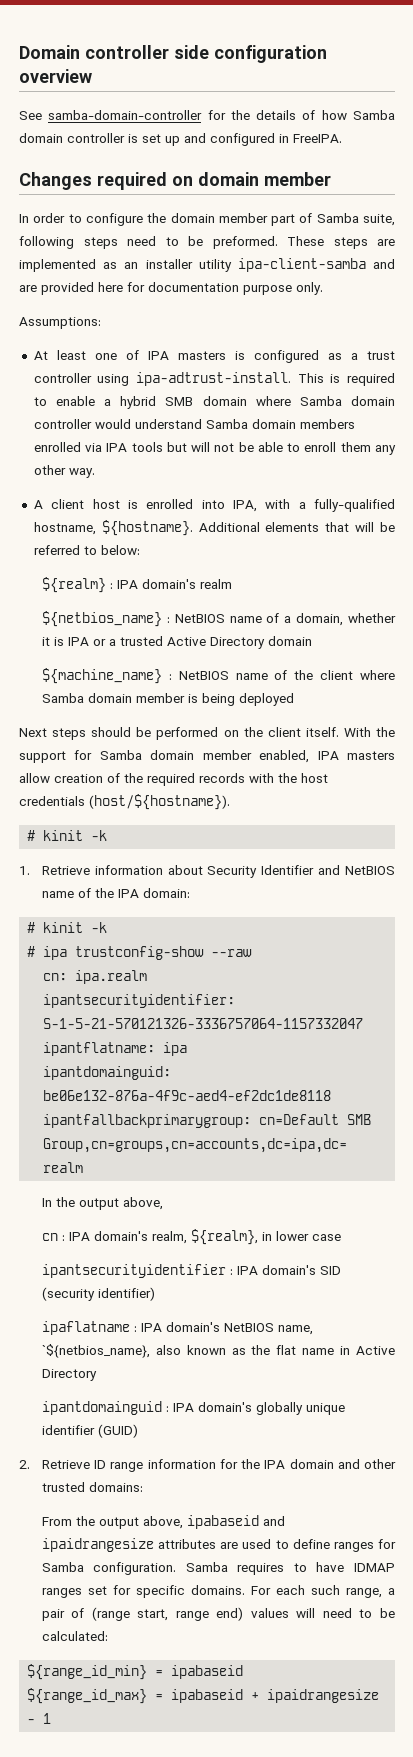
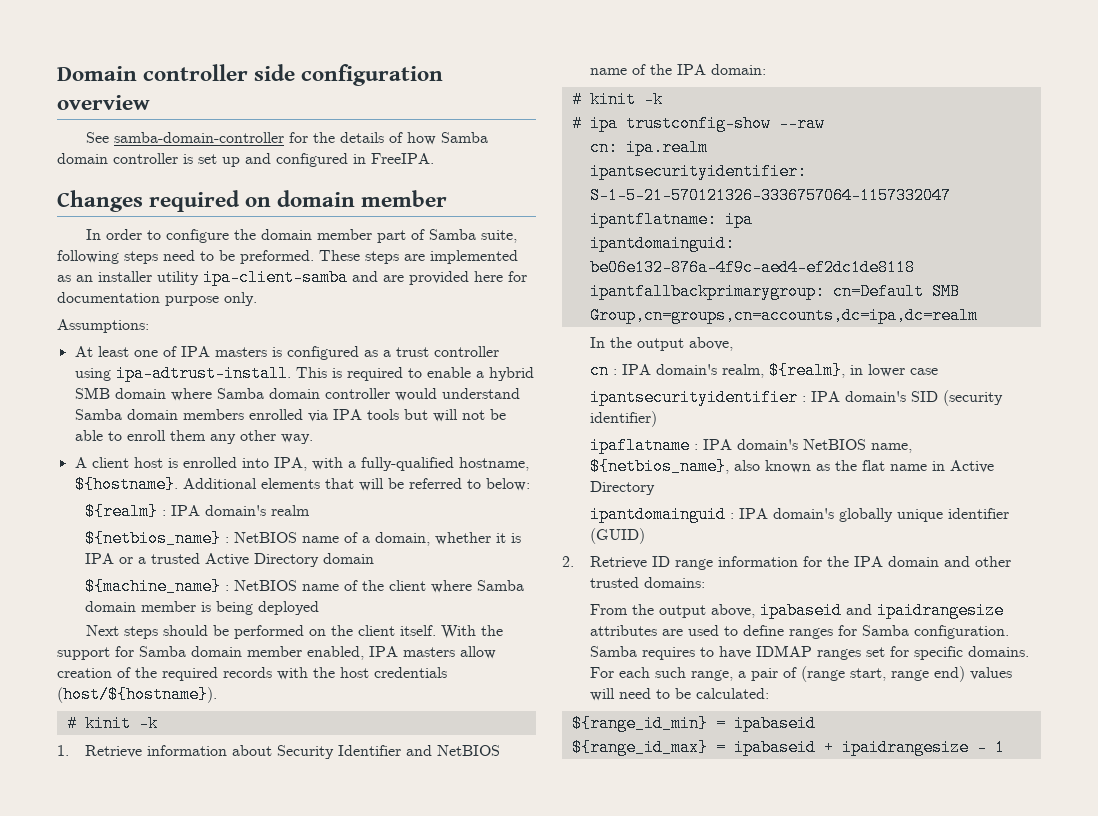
[41,1344,150,1358] `${netbios_name}, -> [590,458,730,475] ${netbios_name},

